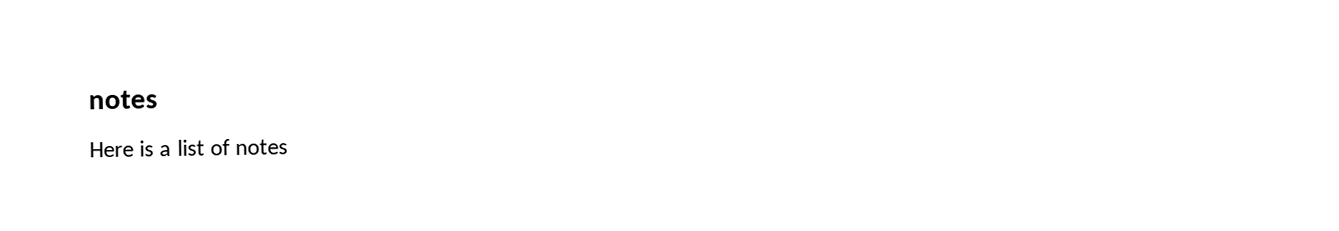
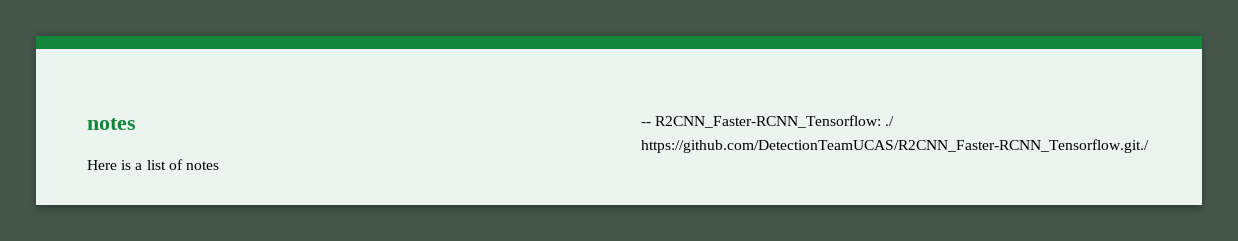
(289, 147) none -> [641,115,895,128] [641,139,1149,153] // -- R2CNN_Faster-RCNN_Tensorflow: ./ https://github.com/DetectionTeamUCAS/R2CNN_Faster-RCNN_Tensorflow.git./

